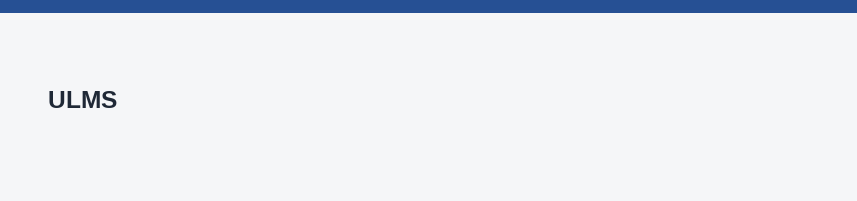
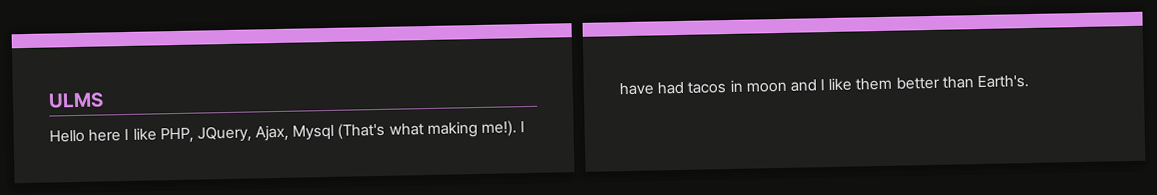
(117, 99) none -> [49,120,526,144] [619,75,1030,96] // Hello here I like PHP, JQuery, Ajax, Mysql (That's what making me!). I have had tacos in moon and I like them better than Earth's.

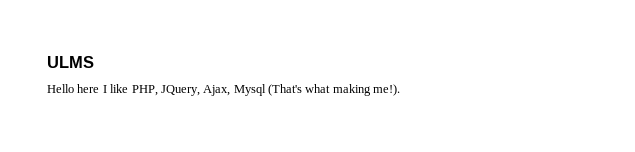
[520,121,526,133] [619,75,1030,96] I have had tacos in moon and I like them better than Earth's. -> (401, 90) none

